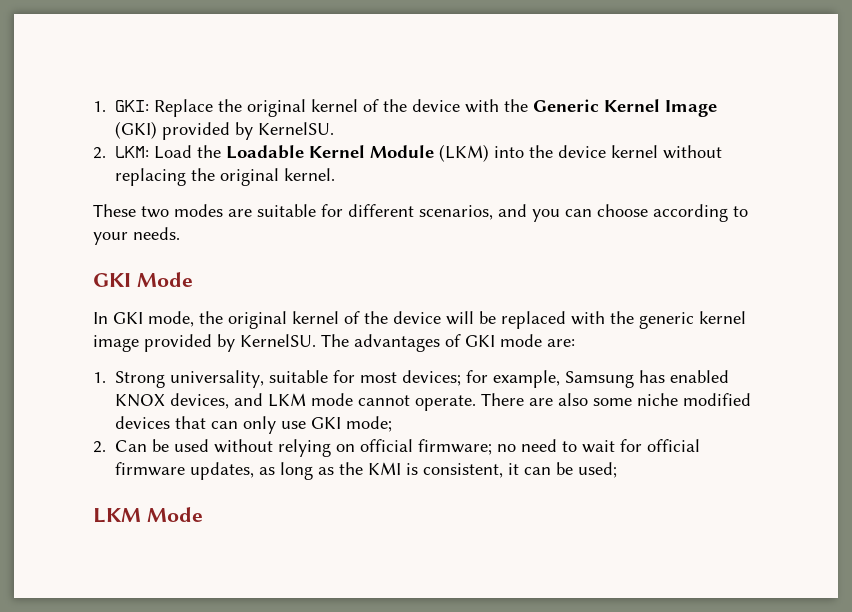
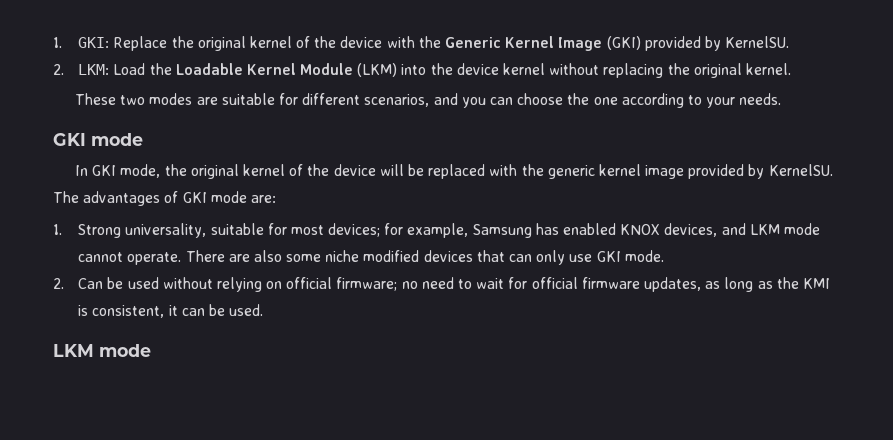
(648, 210) none -> [567,93,618,105] the one
[136,272,193,287] Mode -> [91,133,143,146] mode
[346,416,393,432] mode; -> [624,250,664,262] mode.
[578,462,618,478] [93,507,203,523] used; // LKM Mode -> [229,304,264,316] [53,344,151,357] used. // LKM mode

